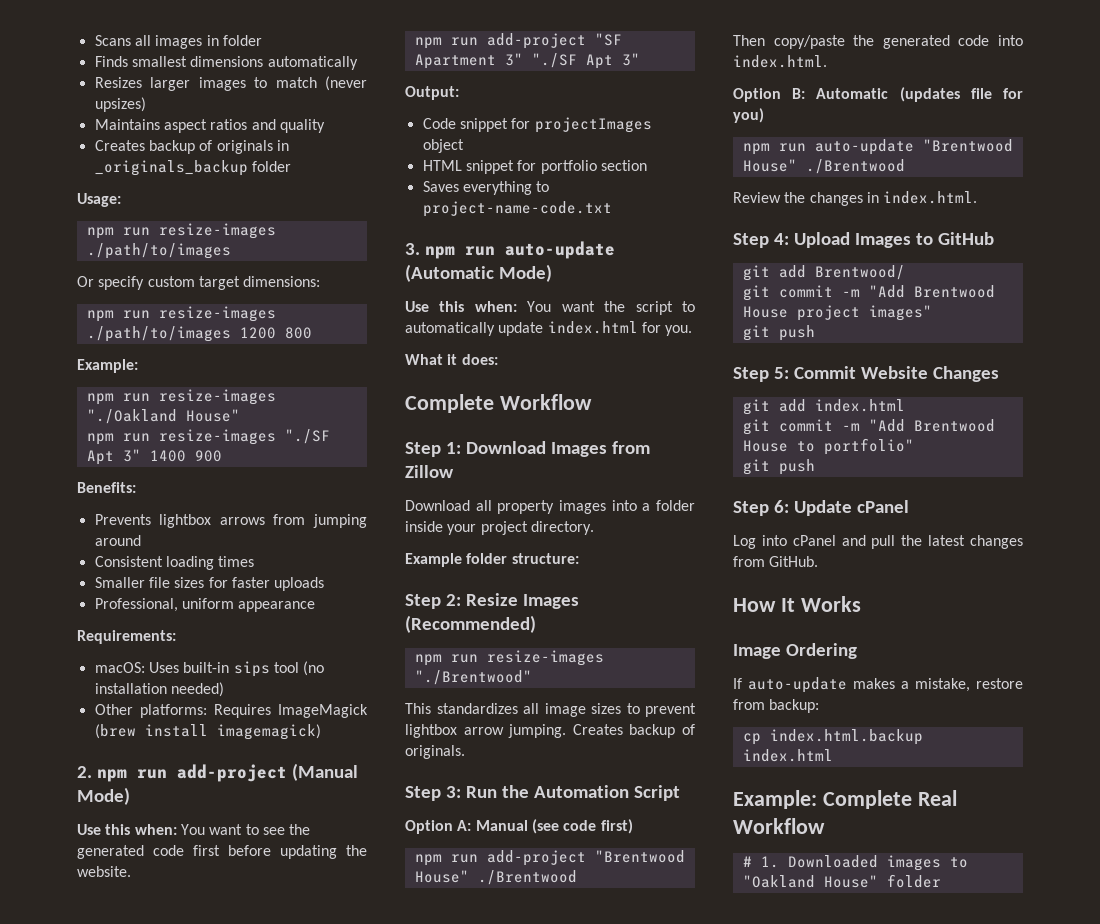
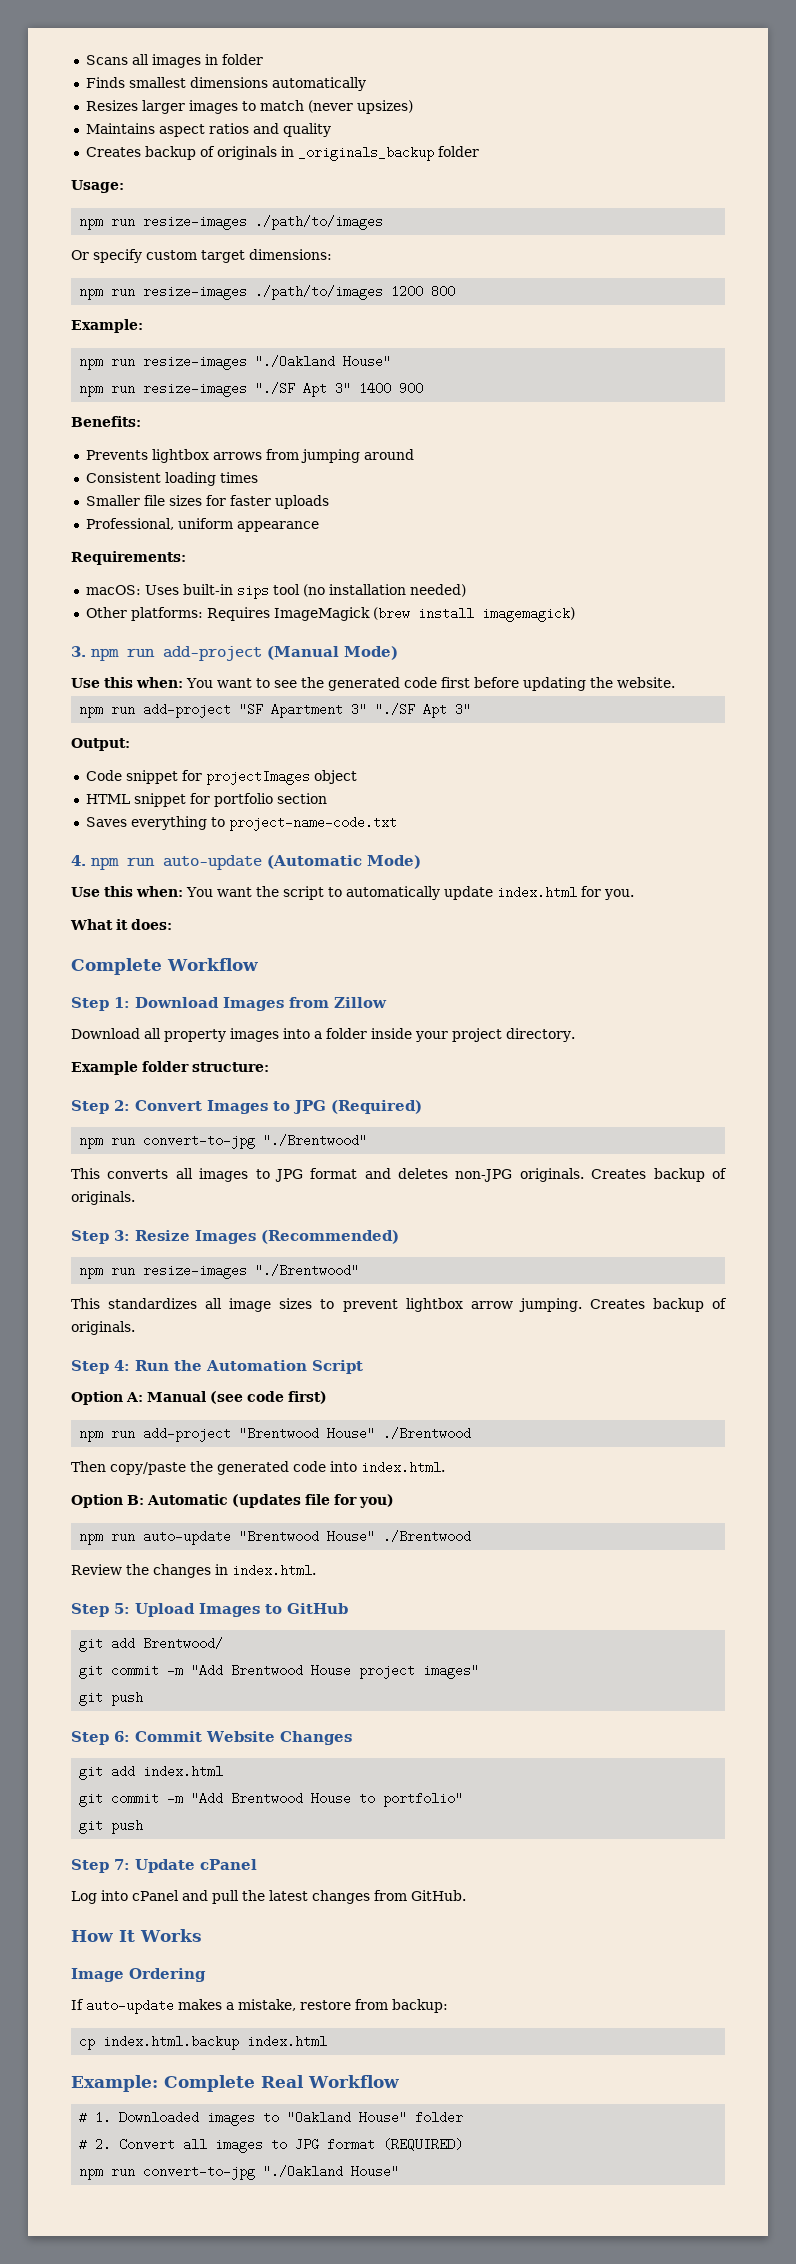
[77,766,92,778] 2. -> [71,646,86,657] 3.
[405,243,420,255] 3. -> [71,855,86,866] 4.
(461, 600) none -> [135,1100,422,1114] [79,1134,368,1149] [71,1168,727,1182] [71,1191,135,1205] [71,1230,130,1244] Convert Images to JPG (Required) // npm run convert-to-jpg "./Brentwood" // This converts all images to JPG format and deletes non-JPG originals. Creates backup of originals. // Step 3:
[445,786,461,798] 3: -> [114,1360,130,1371] 4:
[773,233,789,245] 4: -> [114,1603,130,1614] 5:
[773,367,789,379] 5: -> [114,1731,130,1742] 6:
[773,500,789,513] 6: -> [114,1859,130,1870] 7:
(941, 881) none -> [79,2138,464,2153] [79,2165,400,2180] // # 2. Convert all images to JPG format (REQUIRED) // npm run convert-to-jpg "./Oakland House"

